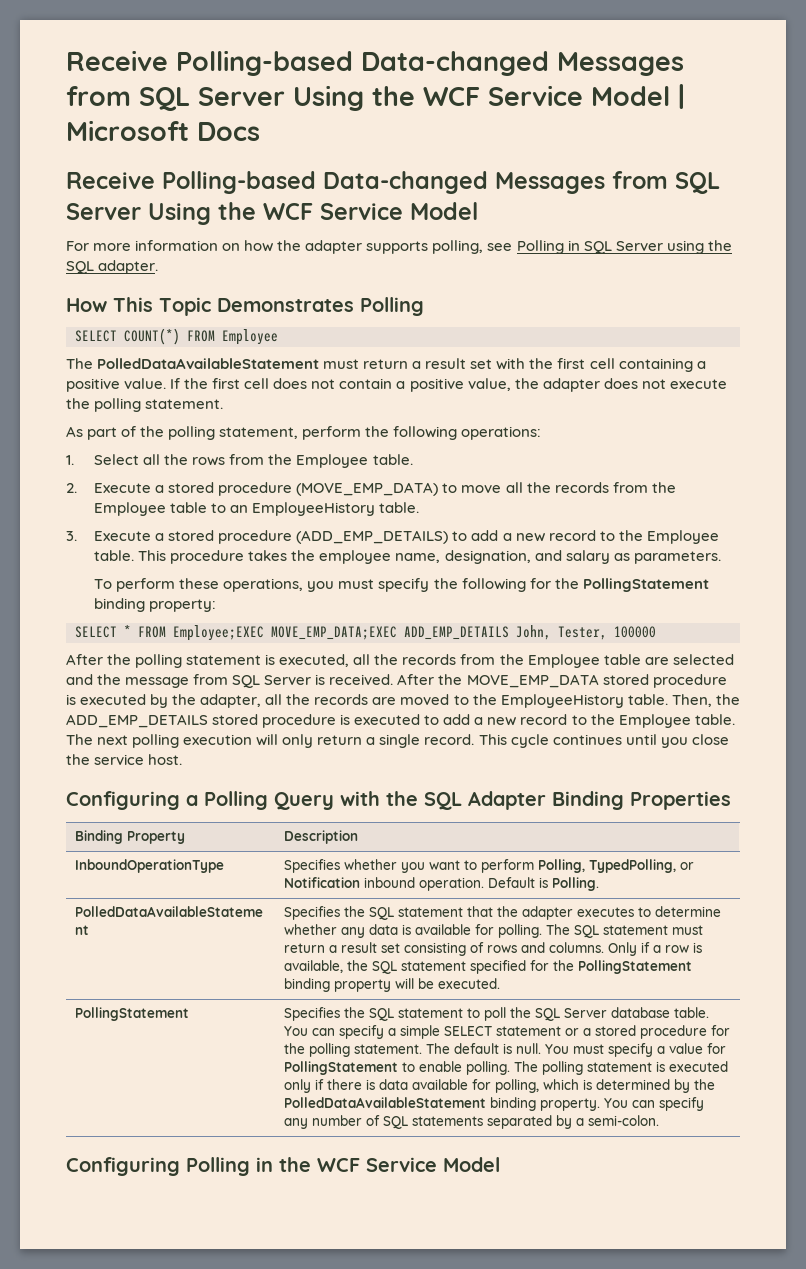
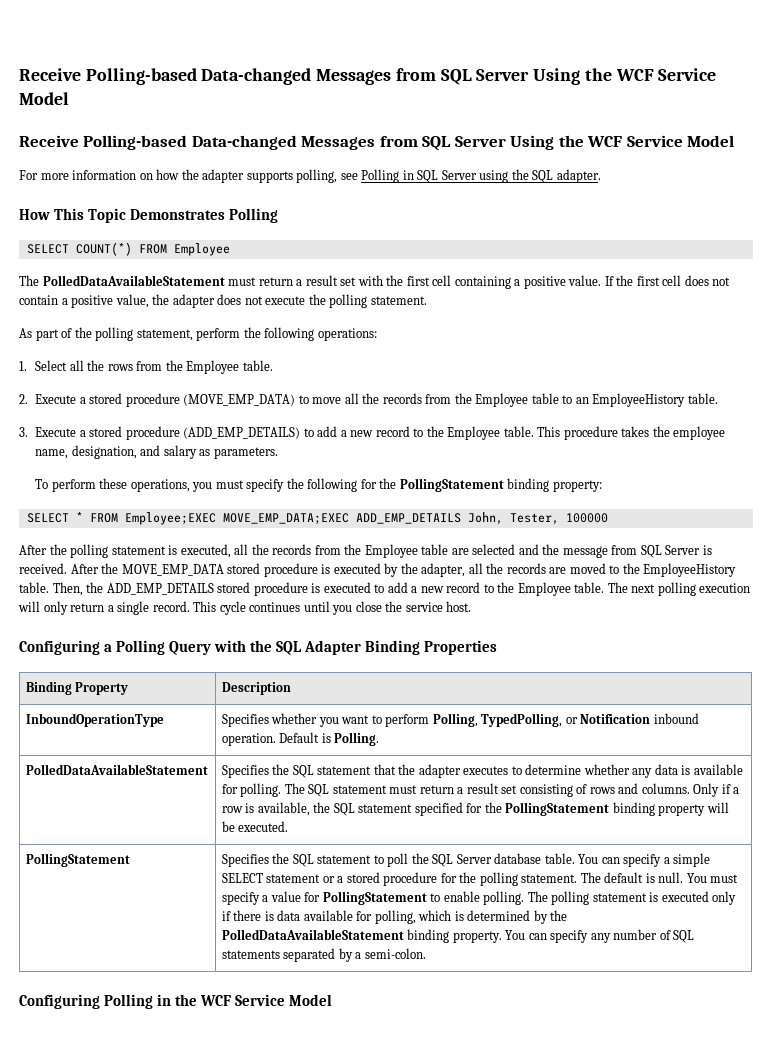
[678,84,685,109] [66,120,260,141] | Microsoft Docs -> (69, 98) none

